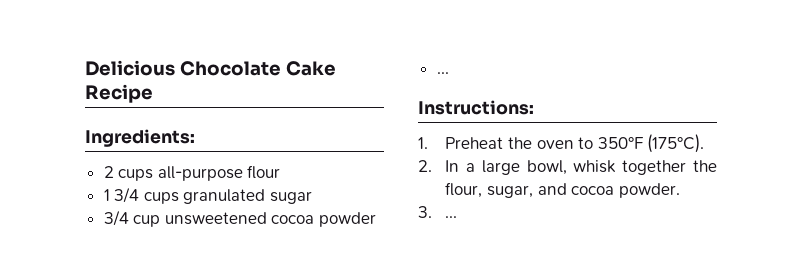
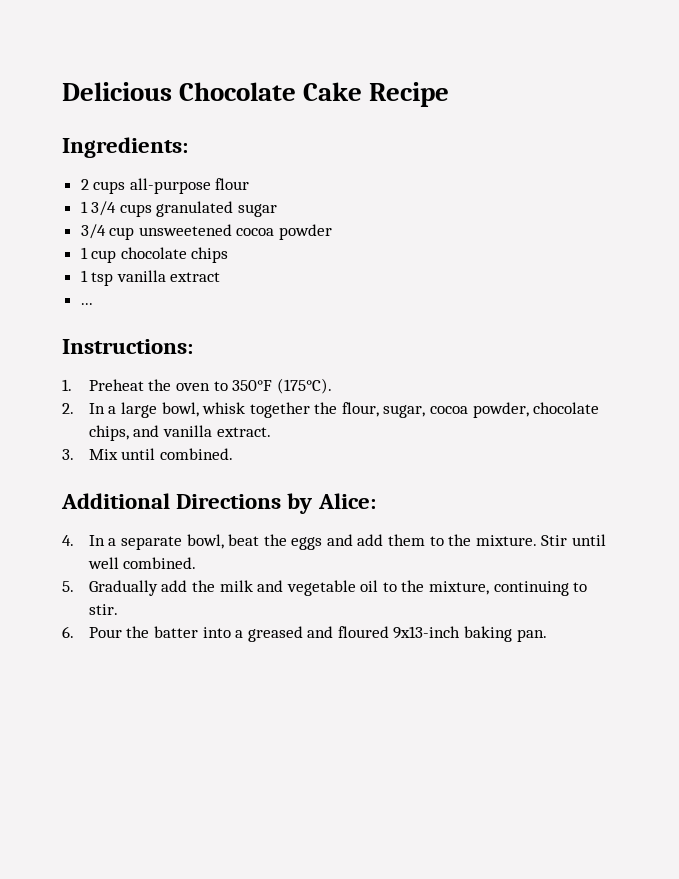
(377, 219) none -> [80,247,229,263] [80,270,221,286] // 1 cup chocolate chips // 1 tsp vanilla extract
[537,183,680,198] [418,206,458,218] and cocoa powder. // 3. ... -> [430,402,600,418] [88,425,271,441] [62,448,233,460] [61,493,376,514] [62,534,607,550] [87,557,197,569] [62,580,588,596] [88,604,118,615] [62,626,547,642] cocoa powder, chocolate chips, and vanilla extract. // 3. Mix until combined. // Additional Directions by Alice: // 4. In a separate bowl, beat the eggs and add them to the mixture. Stir until well combined. // 5. Gradually add the milk and vegetable oil to the mixture, continuing to stir. // 6. Pour the batter into a greased and floured 9x13-inch baking pan.

